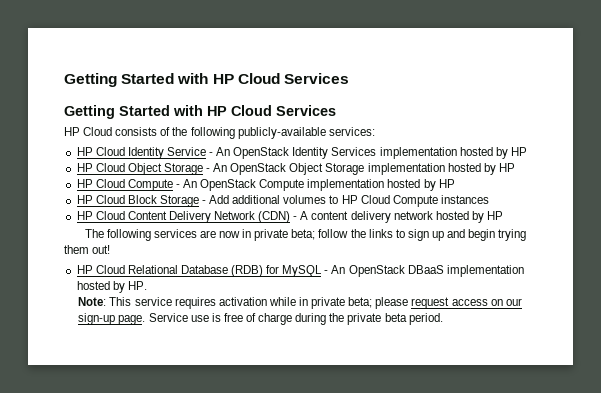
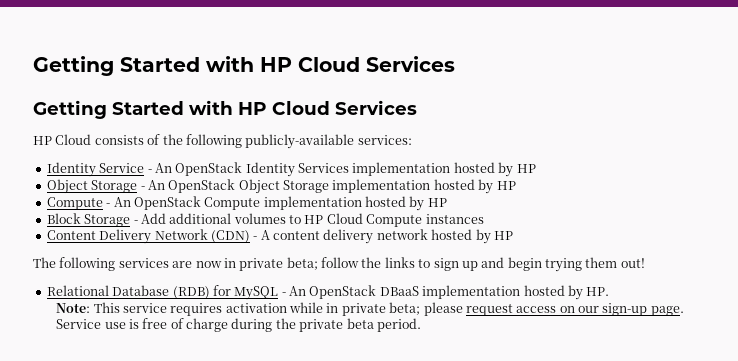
[76,147,125,156] HP Cloud -> (412, 140) none
[76,163,125,172] HP Cloud -> (536, 168) none
[76,179,125,188] HP Cloud -> (516, 185) none
[76,195,125,204] HP Cloud -> (447, 202) none
[76,211,125,220] HP Cloud -> (484, 219) none
[76,265,125,274] HP Cloud -> (645, 263) none

